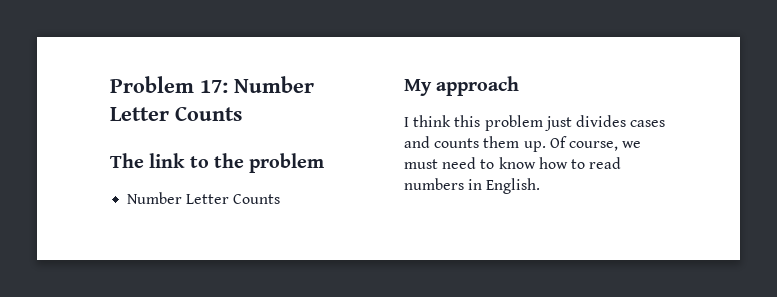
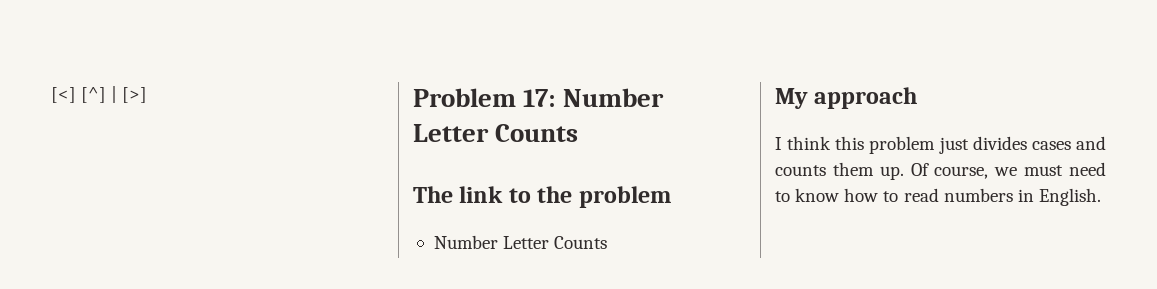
(110, 84) none -> [51,86,148,103] [<] [^] | [>] //

